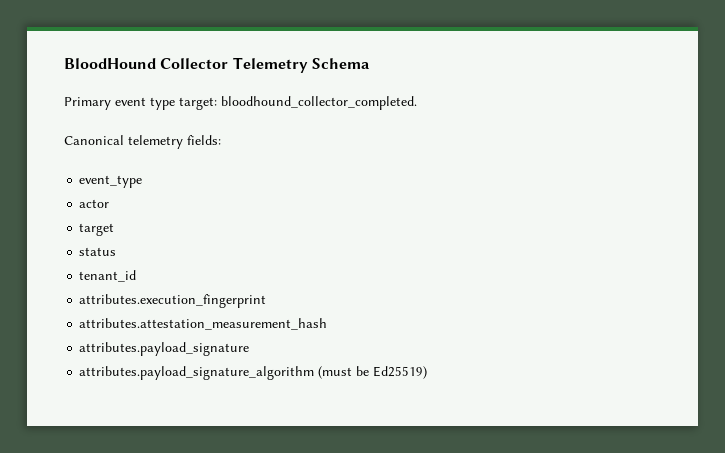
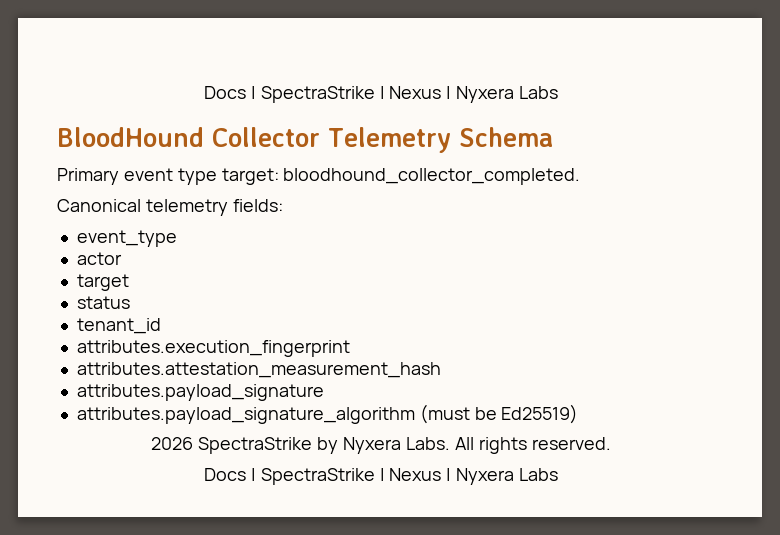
(64, 63) none -> [203,86,559,103] Docs | SpectraStrike | Nexus | Nyxera Labs //
(428, 372) none -> [151,437,611,454] [203,468,559,485] // 2026 SpectraStrike by Nyxera Labs. All rights reserved. // Docs | SpectraStrike | Nexus | Nyxera Labs

